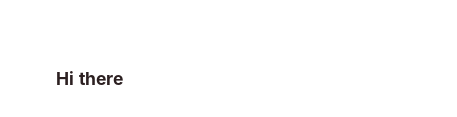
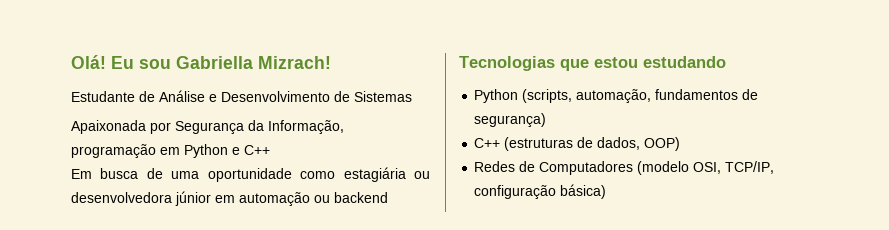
[56,71,123,85] Hi there -> [71,55,331,69] [71,90,412,102] [71,120,344,134] [71,144,270,158] [71,167,430,182] [71,191,388,206] [459,56,726,71] [474,89,759,103] [474,113,547,127] [474,137,681,151] [474,161,775,175] [474,184,607,199] Olá! Eu sou Gabriella Mizrach! // Estudante de Análise e Desenvolvimento de Sistemas // Apaixonada por Segurança da Informação, programação em Python e C++ // Em busca de uma oportunidade como estagiária ou desenvolvedora júnior em automação ou backend // Tecnologias que estou estudando // Python (scripts, automação, fundamentos de segurança) // C++ (estruturas de dados, OOP) // Redes de Computadores (modelo OSI, TCP/IP, configuração básica)

